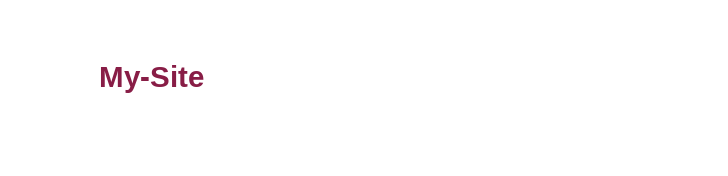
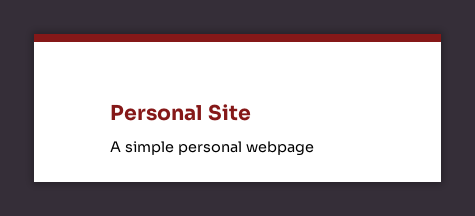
[99,65,204,93] My-Site -> [110,104,251,121] [110,141,314,156] Personal Site // A simple personal webpage

